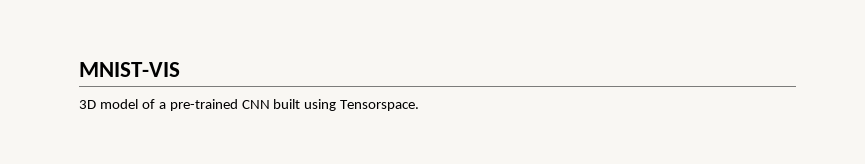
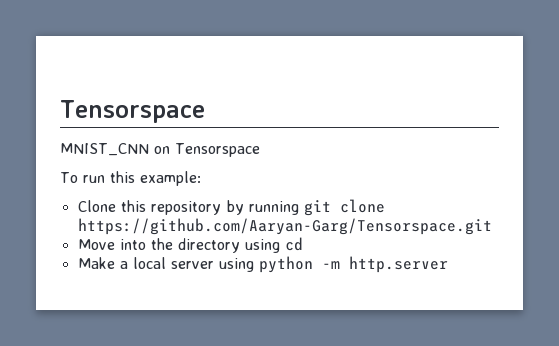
[79,62,180,77] [79,99,420,111] MNIST-VIS // 3D model of a pre-trained CNN built using Tensorspace. -> [60,100,205,123] [60,143,260,157] [60,171,201,186] [77,199,385,216] [77,218,492,235] [77,237,303,253] [77,256,448,273] Tensorspace // MNIST_CNN on Tensorspace // To run this example: // Clone this repository by running git clone https://github.com/Aaryan-Garg/Tensorspace.git // Move into the directory using cd // Make a local server using python -m http.server

